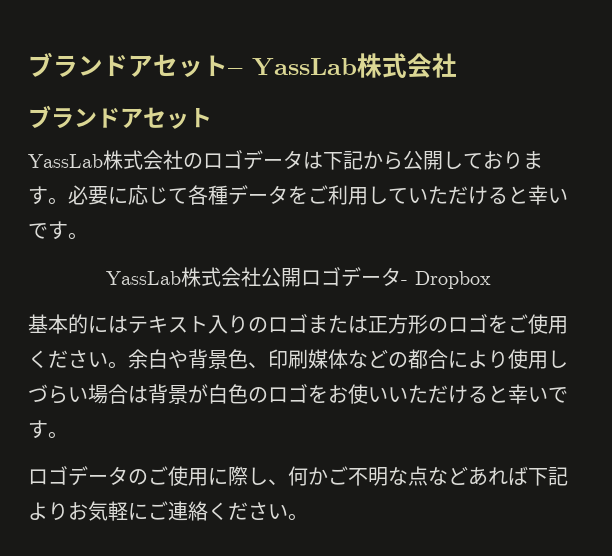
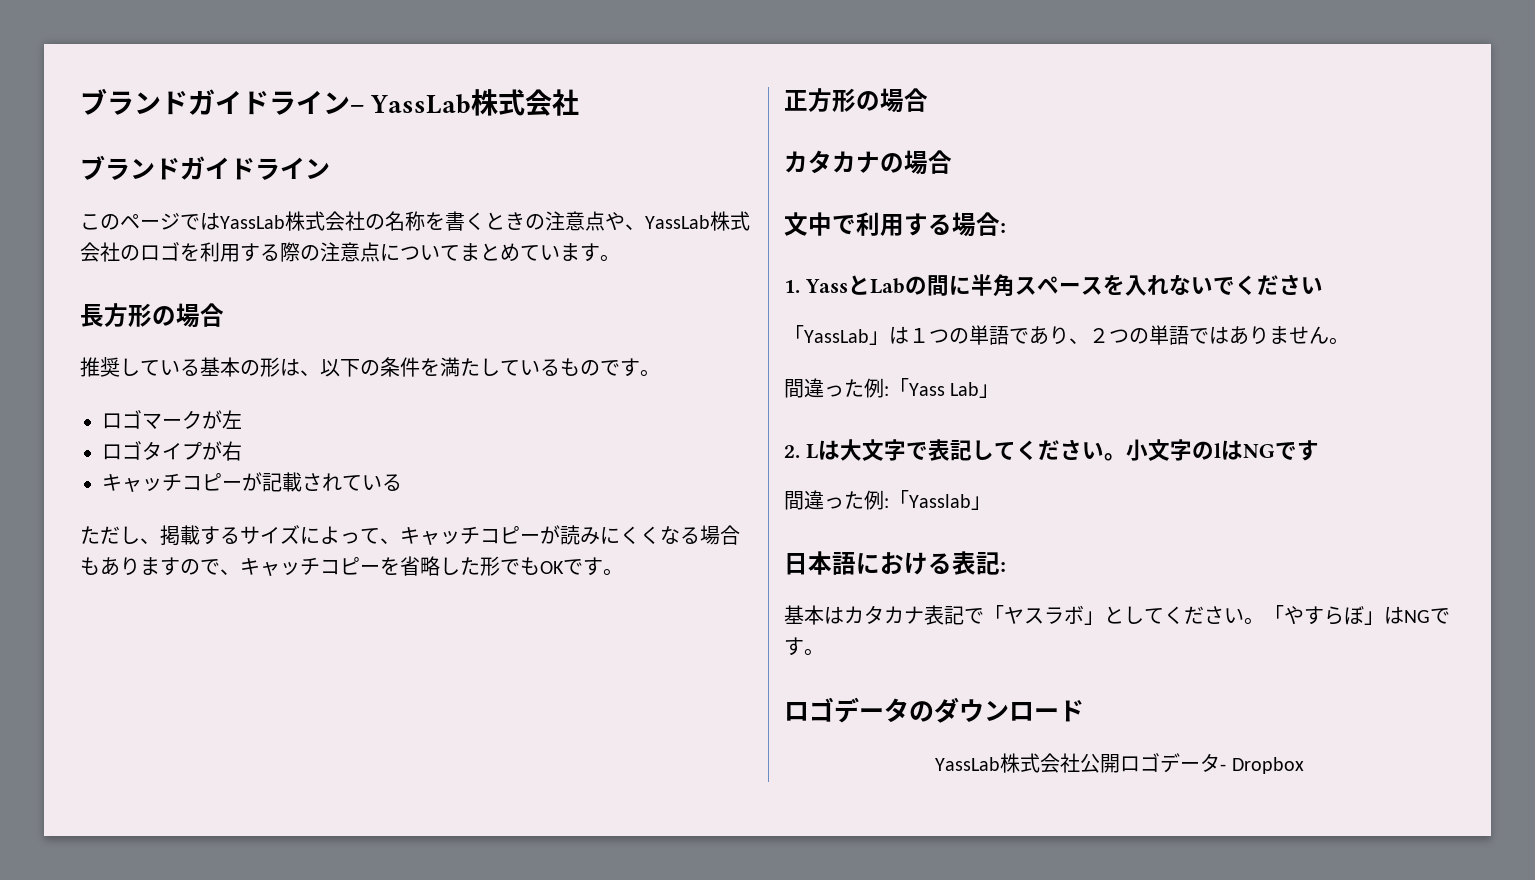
[28,52,228,77] ブランドアセット -> [80,88,350,115] ブランドガイドライン
[120,107,212,129] アセット // -> [180,156,330,180] [80,211,645,231] ガイドライン // このページではYassLab株式会社の名称を書くときの注意点や、
[243,150,543,170] [28,185,568,205] [28,221,88,240] データは下記から公開しております。必要に応じて各種データをご利用していただけると幸いです。 -> [180,242,620,262] [80,303,224,328] [80,357,660,377] [102,410,242,429] [102,441,242,461] [102,472,402,492] [80,525,740,546] [80,556,623,576] [784,88,928,113] [784,150,952,175] [784,212,1006,237] [784,274,1323,297] [784,325,1349,345] [784,378,1000,398] [784,439,1319,461] [784,490,991,510] [784,551,1006,575] [784,605,1450,625] [784,637,824,656] [784,697,1084,723] を利用する際の注意点についてまとめています。 // 長方形の場合 // 推奨している基本の形は、以下の条件を満たしているものです。 // ロゴマークが左 // ロゴタイプが右 // キャッチコピーが記載されている // ただし、掲載するサイズによって、キャッチコピーが読みにくくなる場合もありますので、キャッチコピーを省略した形でもOKです。 // 正方形の場合 // カタカナの場合 // 文中で利用する場合: // 1. YassとLabの間に半角スペースを入れないでください // 「YassLab」は１つの単語であり、２つの単語ではありません。 // 間違った例:「Yass Lab」 // 2. Lは大文字で表記してください。小文字のlはNGです // 間違った例:「Yasslab」 // 日本語における表記: // 基本はカタカナ表記で「ヤスラボ」としてください。「やすらぼ」はNGです。 // ロゴデータのダウンロード
[28,314,568,334] [28,349,568,369] [28,384,568,404] [28,420,68,439] [28,466,568,486] [28,501,308,521] // 基本的にはテキスト入りのロゴまたは正方形のロゴをご使用ください。余白や背景色、印刷媒体などの都合により使用しづらい場合は背景が白色のロゴをお使いいただけると幸いです。 // ロゴデータのご使用に際し、何かご不明な点などあれば下記よりお気軽にご連絡ください。 -> (1304, 765) none

